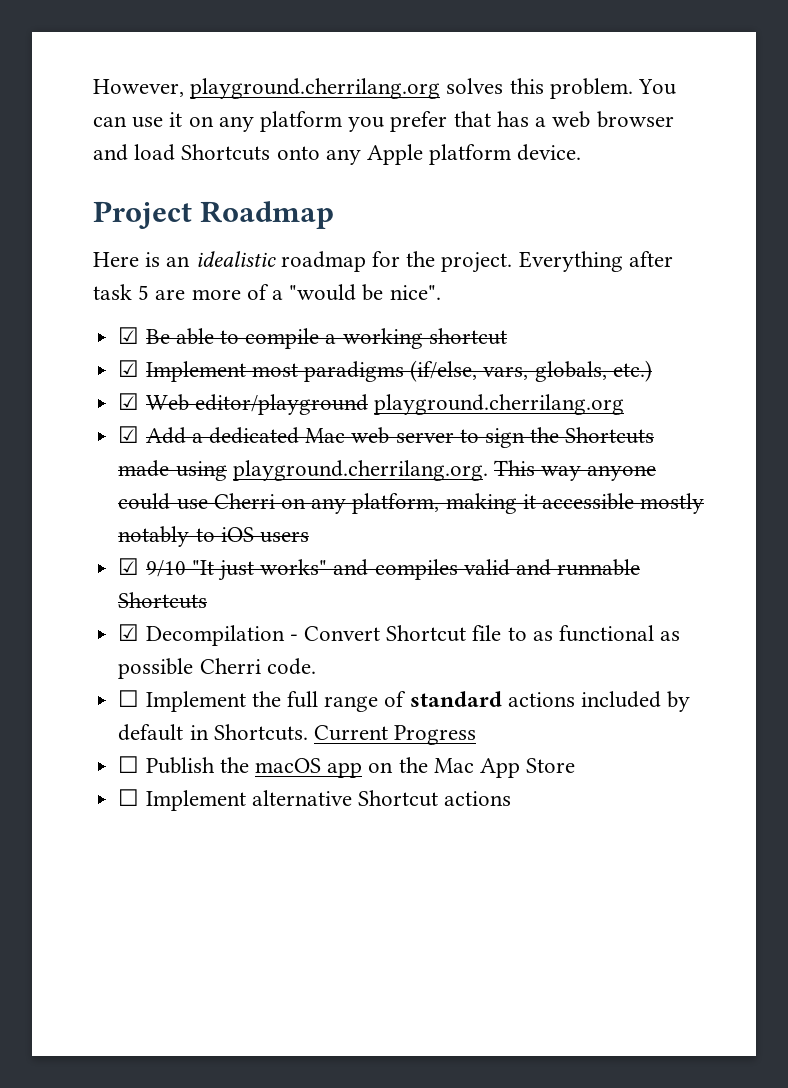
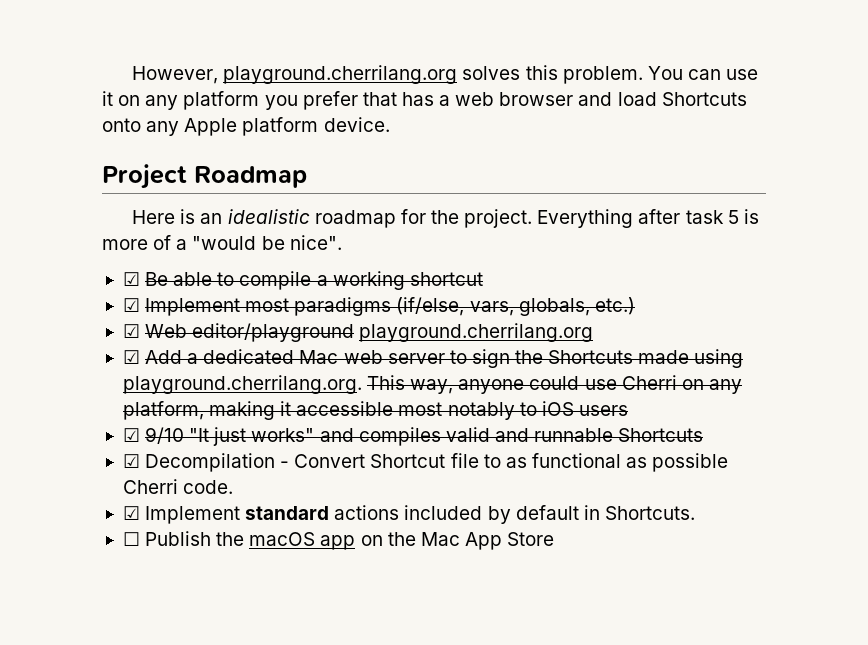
[155,289,186,300] are -> [743,209,759,224] is
[541,466,582,481] way -> [410,379,454,394] way,
[640,493,705,514] mostly -> [398,402,443,416] most
[118,690,407,712] ☐ Implement the full range of -> [122,506,241,524] ☑ Implement
[313,725,477,745] Current Progress -> (695, 513) none
[118,789,512,811] // ☐ Implement alternative Shortcut actions -> (555, 539) none

